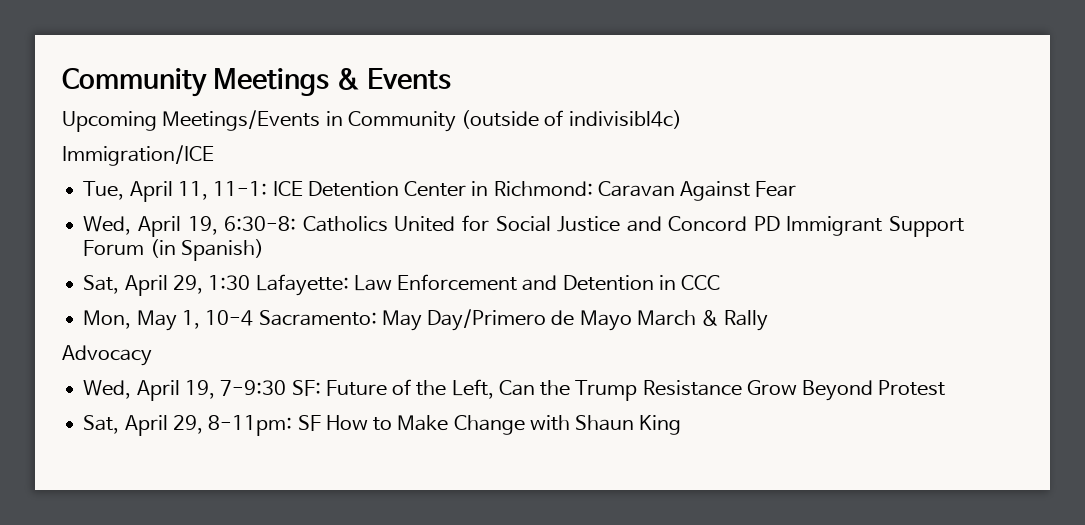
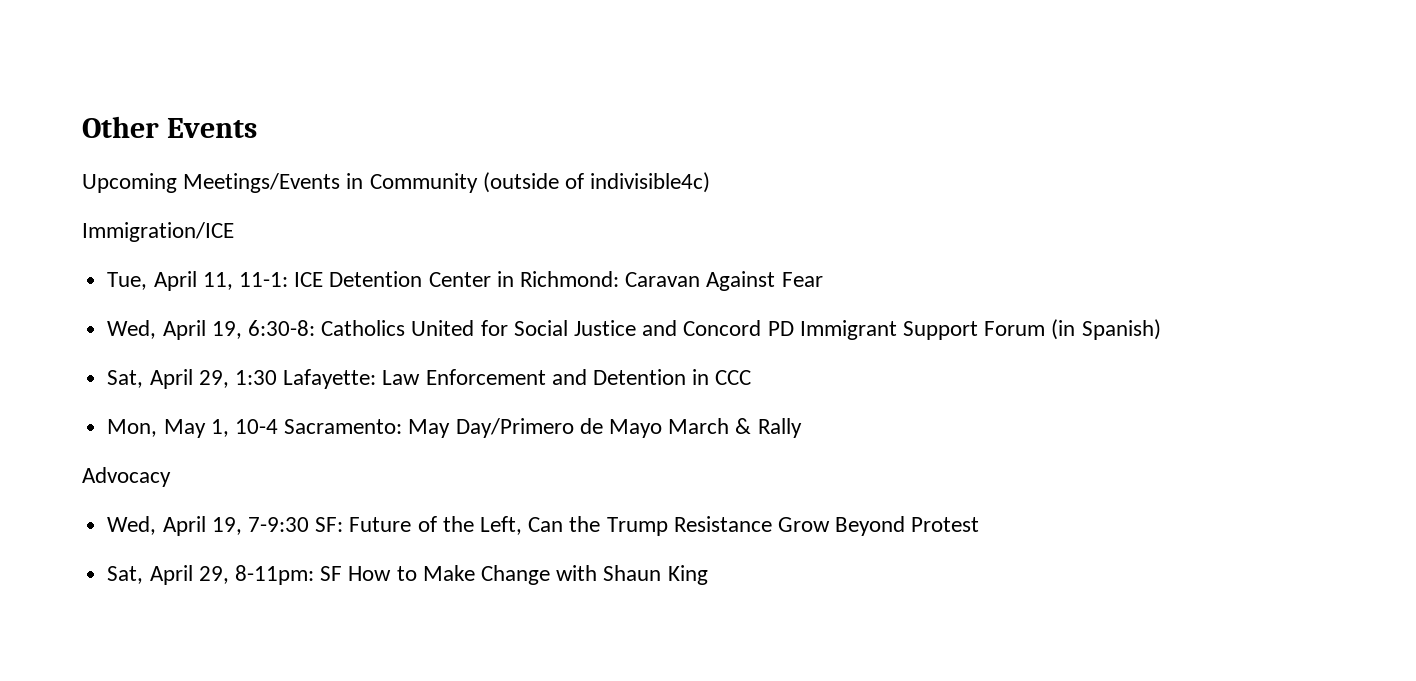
[62,68,361,97] Community Meetings & -> [82,116,159,138] Other
[568,110,682,129] indivisibl4c) -> [590,172,711,193] indivisible4c)

